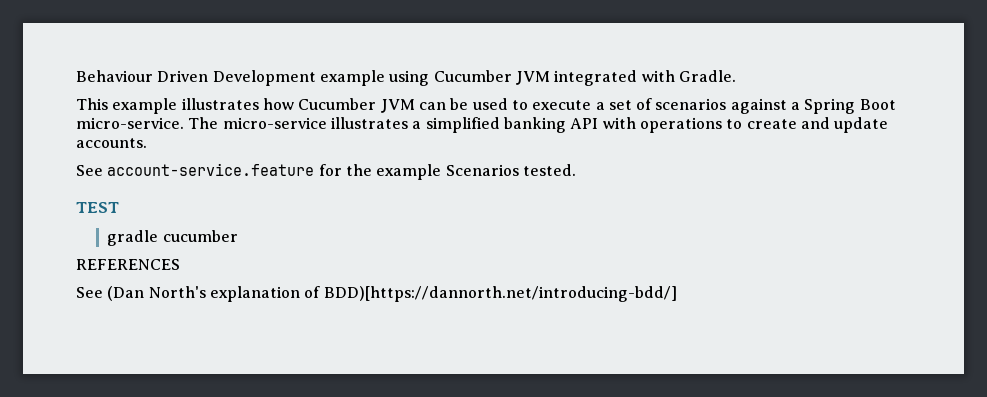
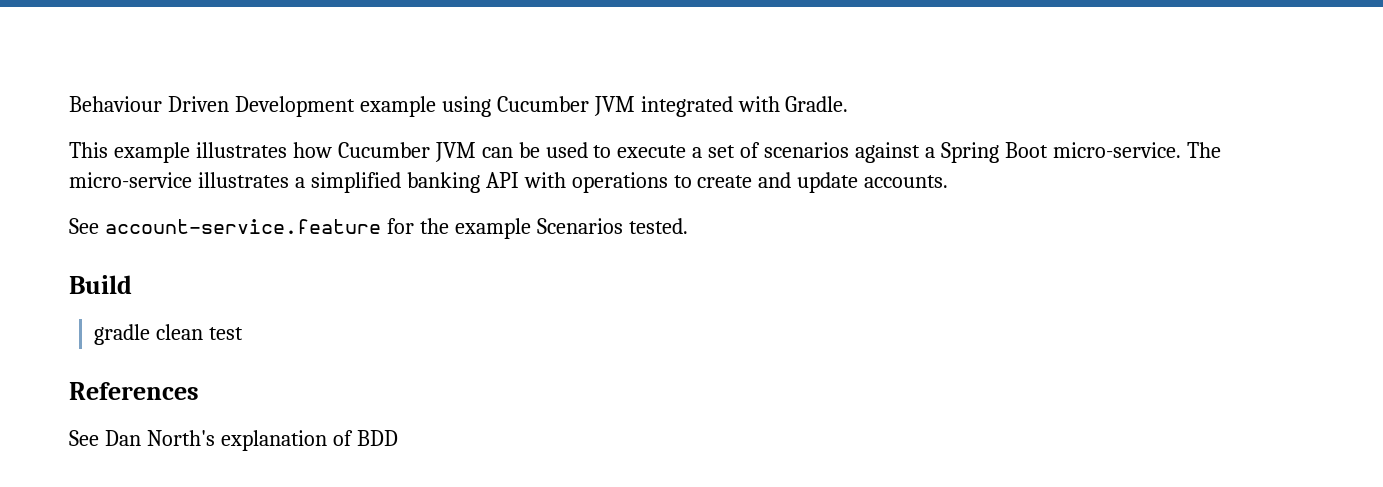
[76,202,119,213] TEST -> [69,275,132,294] Build
[162,230,238,242] [76,259,180,270] [76,286,145,301] cucumber // REFERENCES // See (Dan -> [156,324,244,340] [69,382,199,400] [69,430,141,446] clean test // References // See Dan
[323,286,677,302] BDD)[https://dannorth.net/introducing-bdd/] -> [356,430,398,446] BDD

